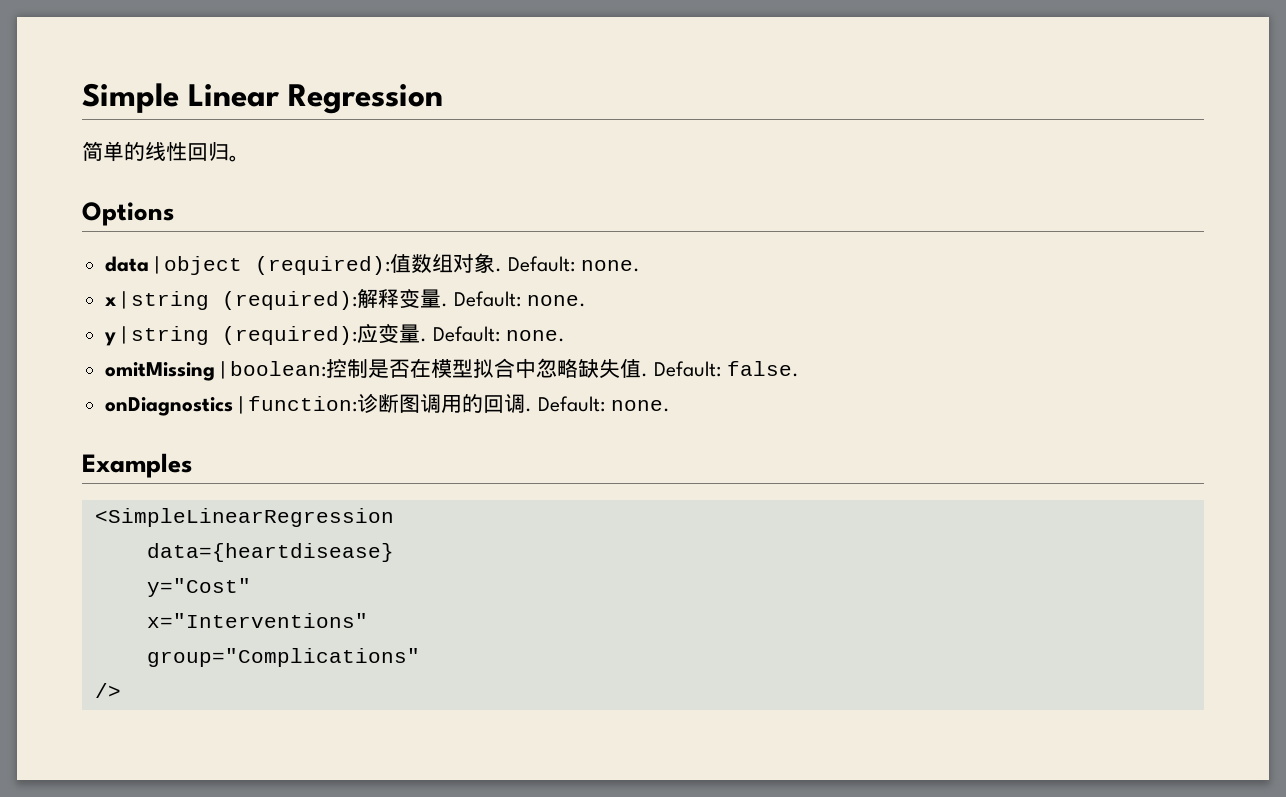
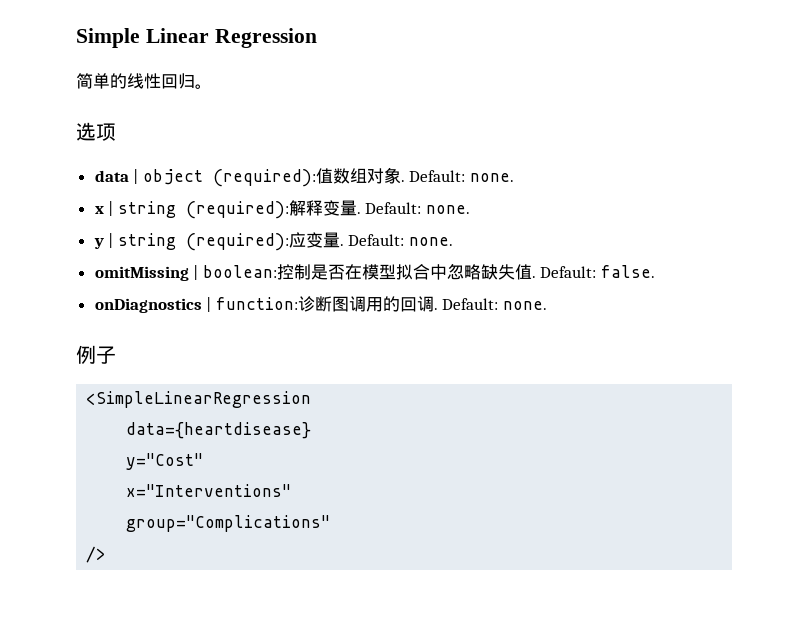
[82,202,174,226] Options -> [76,122,116,141] 选项
[82,453,192,478] Examples -> [76,345,116,364] 例子

